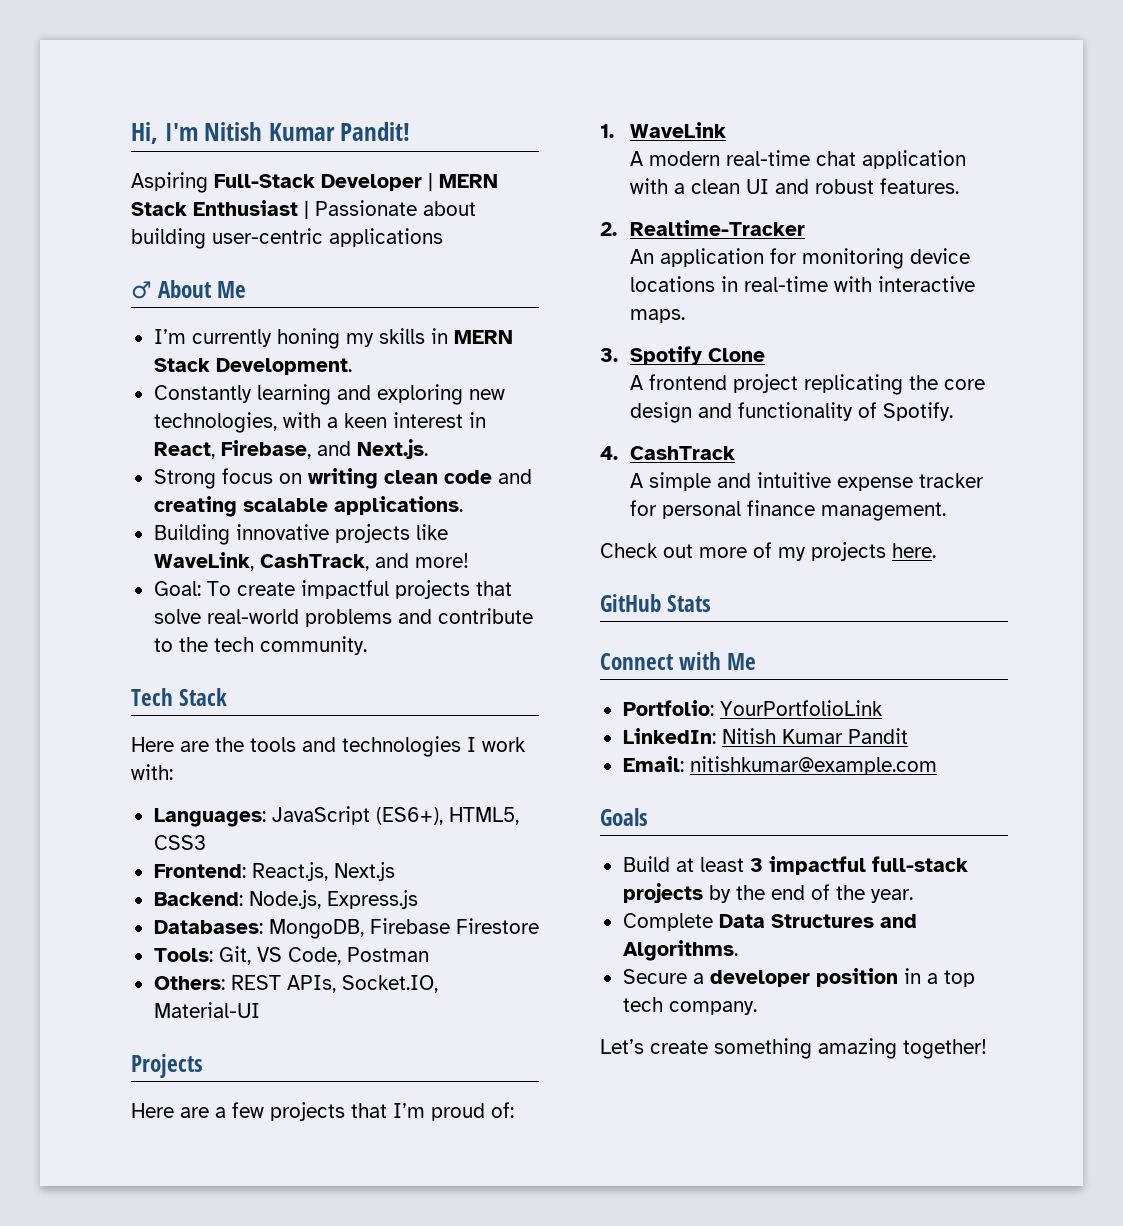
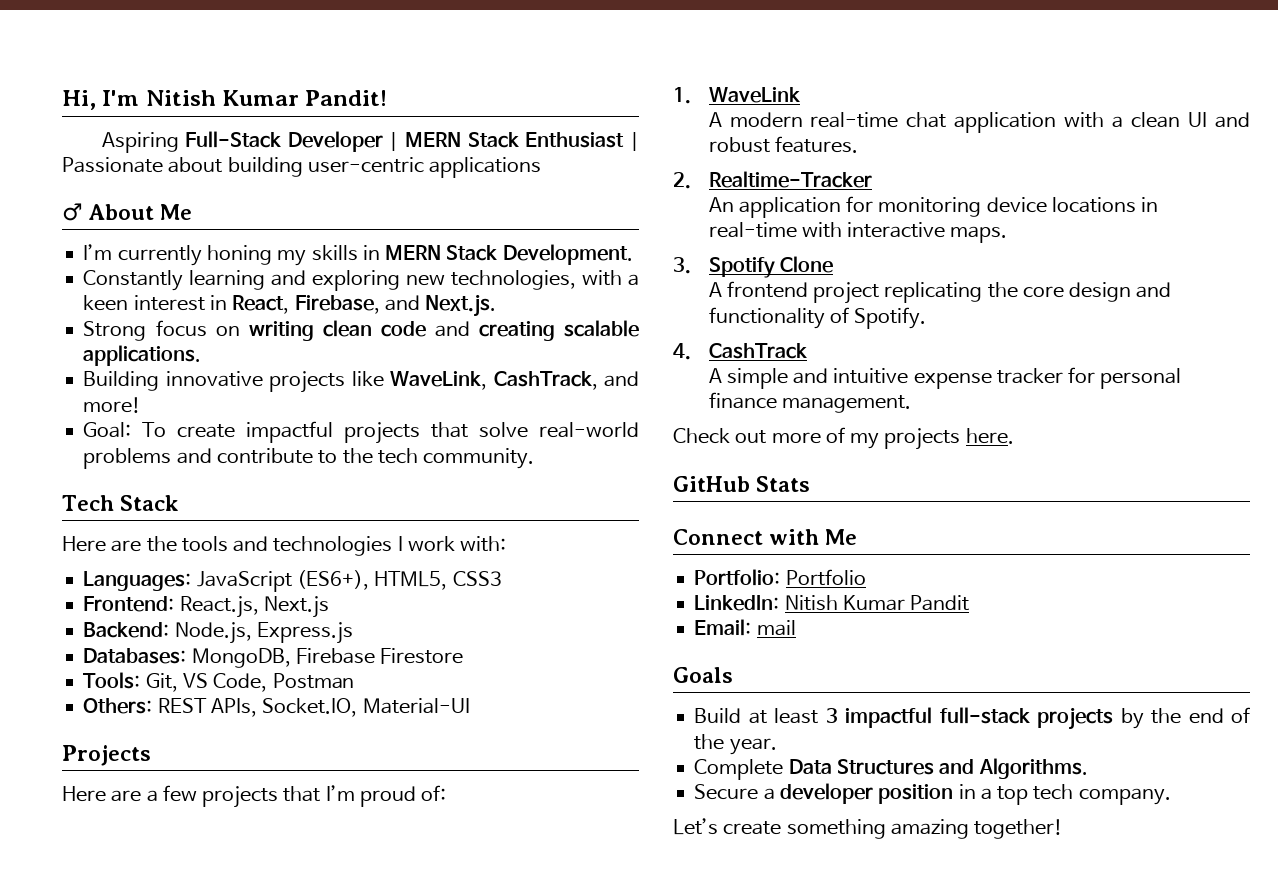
[719,700,883,716] YourPortfolioLink -> [785,569,866,586] Portfolio
[689,756,937,775] nitishkumar@example.com -> [756,620,796,636] mail

